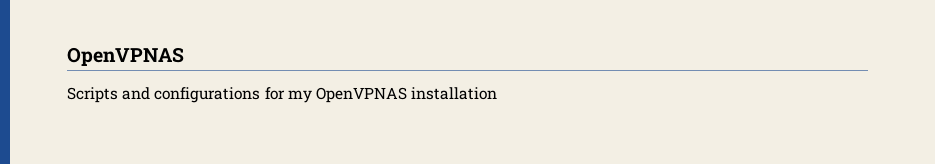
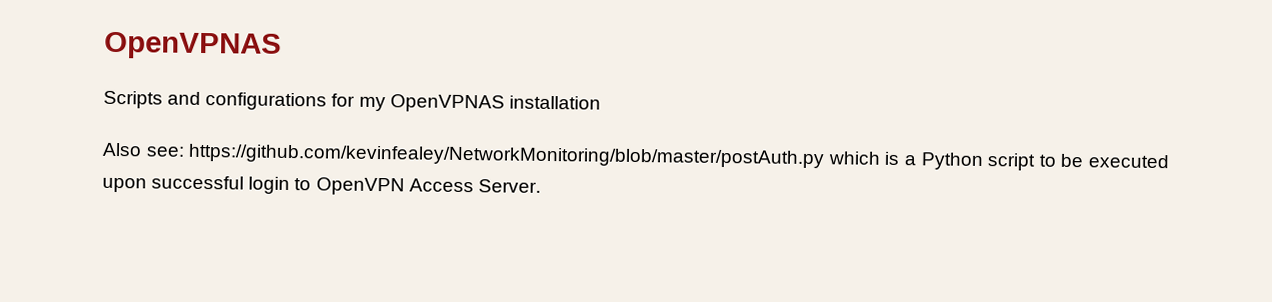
(498, 93) none -> [102,142,1170,171] [102,175,541,196] // Also see: https://github.com/kevinfealey/NetworkMonitoring/blob/master/postAuth.py which is a Python script to be executed upon successful login to OpenVPN Access Server.

